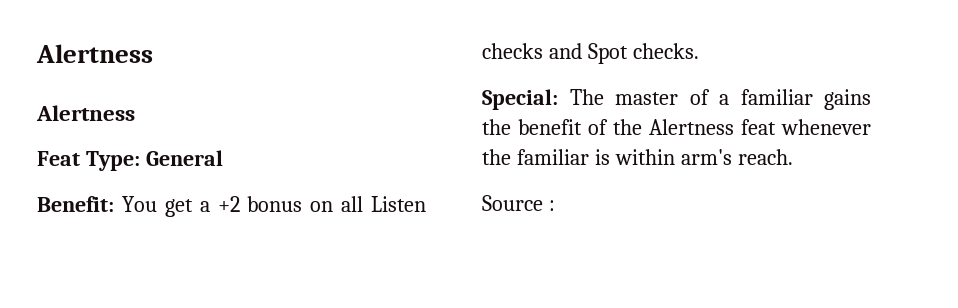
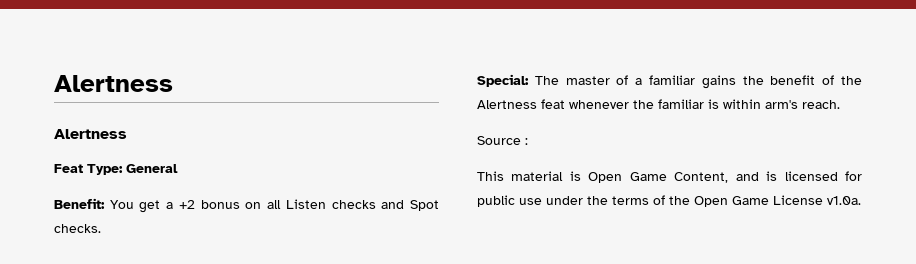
(555, 205) none -> [477,171,862,183] [477,195,861,207] // This material is Open Game Content, and is licensed for public use under the terms of the Open Game License v1.0a.

